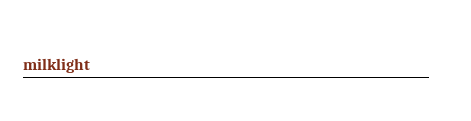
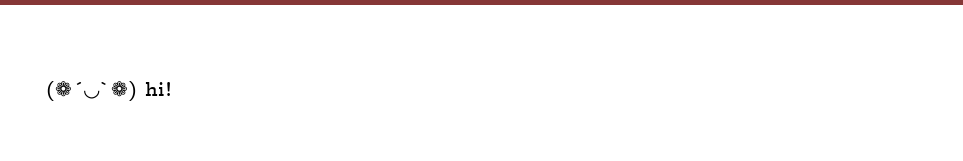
[23,58,90,73] milklight -> [46,81,172,102] (❁´◡`❁) hi!

